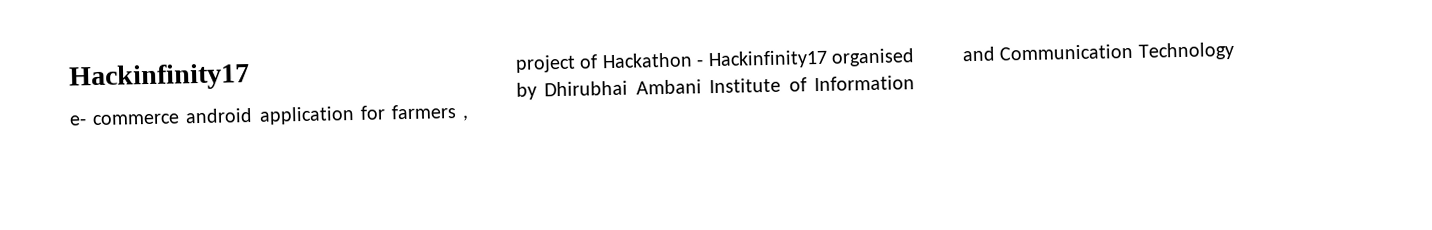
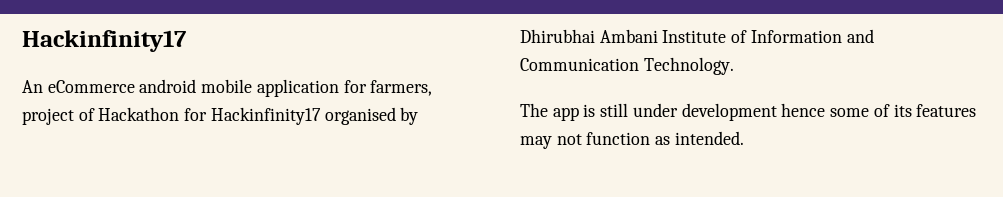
[69,104,470,126] e- commerce android application for farmers , -> [22,79,433,97] An eCommerce android mobile application for farmers,
[696,59,705,67] - -> [184,108,208,121] for
[1137,41,1235,61] Technology -> [643,57,734,75] [520,103,977,121] [520,131,744,149] Technology. // The app is still under development hence some of its features may not function as intended.

